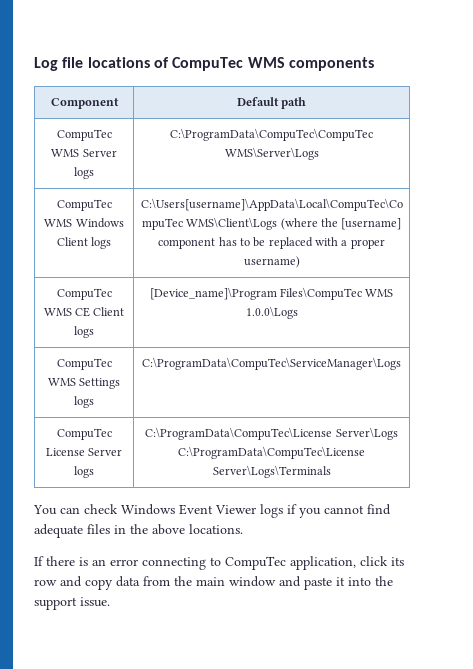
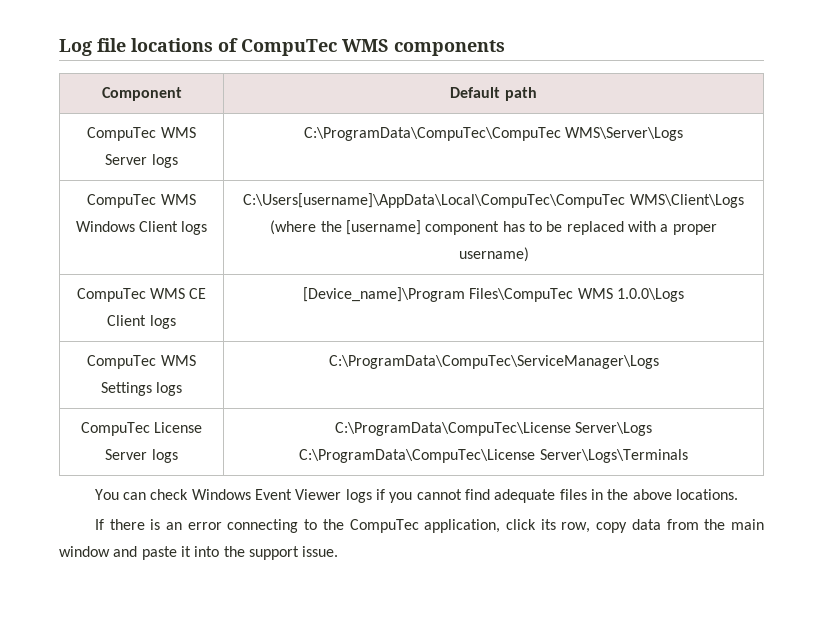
(221, 561) none -> [322,519,344,530] the
[34,576,82,587] row and -> [561,522,591,533] row,

